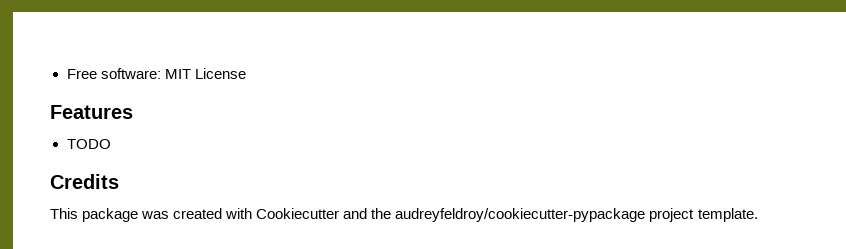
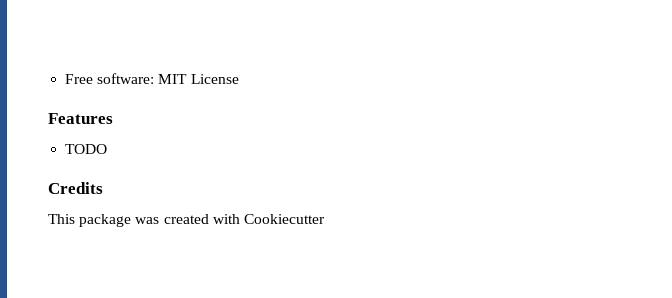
[343,208,758,222] and the audreyfeldroy/cookiecutter-pypackage project template. -> (325, 219) none

